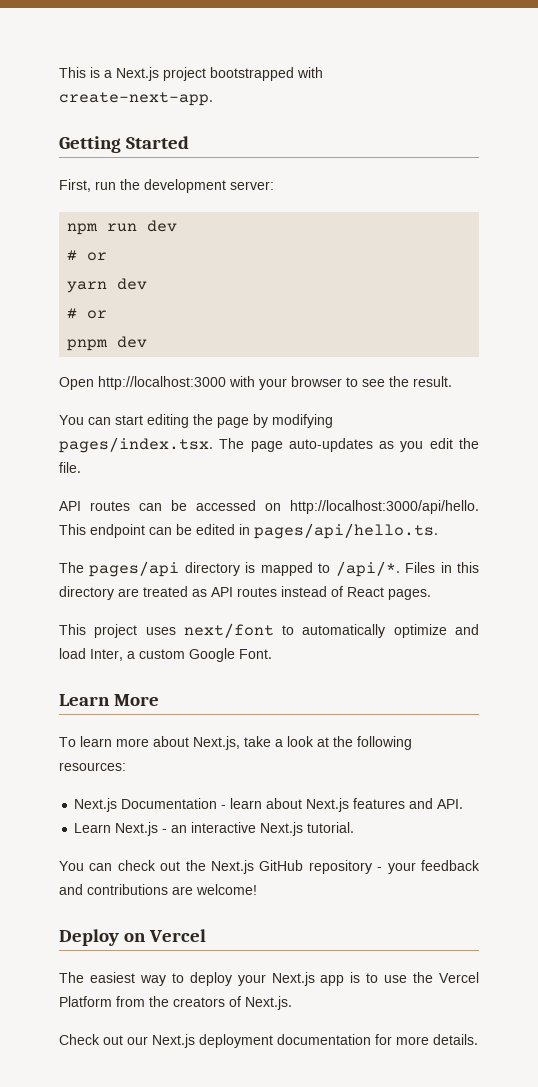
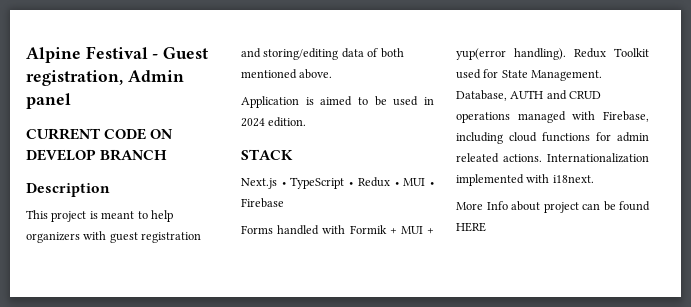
[59,67,323,81] [59,92,213,106] [59,136,190,153] [59,179,274,193] [67,220,178,235] [67,250,108,261] [67,278,148,293] [67,308,108,319] [67,336,148,351] [59,376,452,390] [59,414,333,428] [59,437,479,453] [59,462,81,473] [59,500,479,514] [59,523,438,539] [59,561,480,577] [59,586,431,600] [59,623,479,638] [59,648,272,662] [59,694,160,706] [59,736,412,750] [59,762,126,771] [74,798,464,812] [74,822,355,836] [59,860,480,874] [59,884,257,895] [59,929,207,946] [59,972,480,986] [59,996,292,1010] [59,1034,478,1048] This is a Next.js project bootstrapped with create-next-app. // Getting Started // First, run the development server: // npm run dev // # or // yarn dev // # or // pnpm dev // Open http://localhost:3000 with your browser to see the result. // You can start editing the page by modifying pages/index.tsx. The page auto-updates as you edit the file. // API routes can be accessed on http://localhost:3000/api/hello. This endpoint can be edited in pages/api/hello.ts. // The pages/api directory is mapped to /api/*. Files in this directory are treated as API routes instead of React pages. // This project uses next/font to automatically optimize and load Inter, a custom Google Font. // Learn More // To learn more about Next.js, take a look at the following resources: // Next.js Documentation - learn about Next.js features and API. // Learn Next.js - an interactive Next.js tutorial. // You can check out the Next.js GitHub repository - your feedback and contributions are welcome! // Deploy on Vercel // The easiest way to deploy your Next.js app is to use the Vercel Platform from the creators of Next.js. // Check out our Next.js deployment documentation for more details. -> [26,46,209,63] [26,70,184,86] [26,93,71,109] [26,128,174,140] [26,149,168,161] [26,183,110,197] [26,210,173,222] [26,231,202,243] [241,48,404,60] [241,69,333,79] [241,96,434,108] [241,117,307,127] [241,149,293,160] [241,177,434,189] [241,198,284,208] [241,225,434,235] [456,48,649,60] [456,69,603,81] [456,90,602,101] [456,111,649,123] [456,132,649,144] [456,153,649,163] [456,174,594,186] [456,201,650,213] [456,222,486,232] Alpine Festival - Guest registration, Admin panel // CURRENT CODE ON DEVELOP BRANCH // Description // This project is meant to help organizers with guest registration and storing/editing data of both mentioned above. // Application is aimed to be used in 2024 edition. // STACK // Next.js • TypeScript • Redux • MUI • Firebase // Forms handled with Formik + MUI + yup(error handling). Redux Toolkit used for State Management. Database, AUTH and CRUD operations managed with Firebase, including cloud functions for admin releated actions. Internationalization implemented with i18next. // More Info about project can be found HERE

